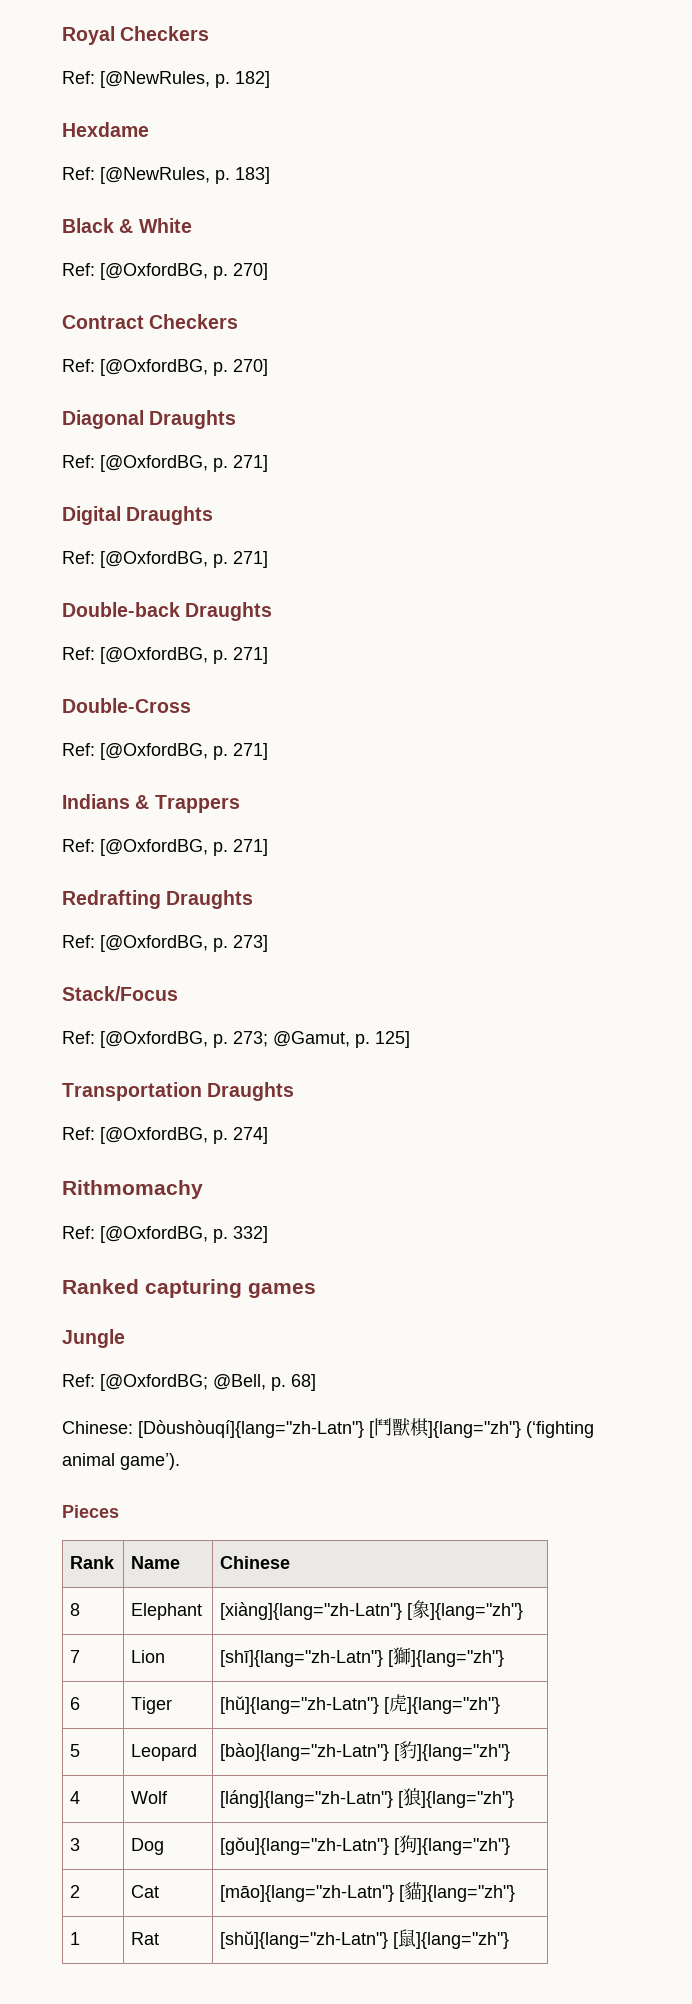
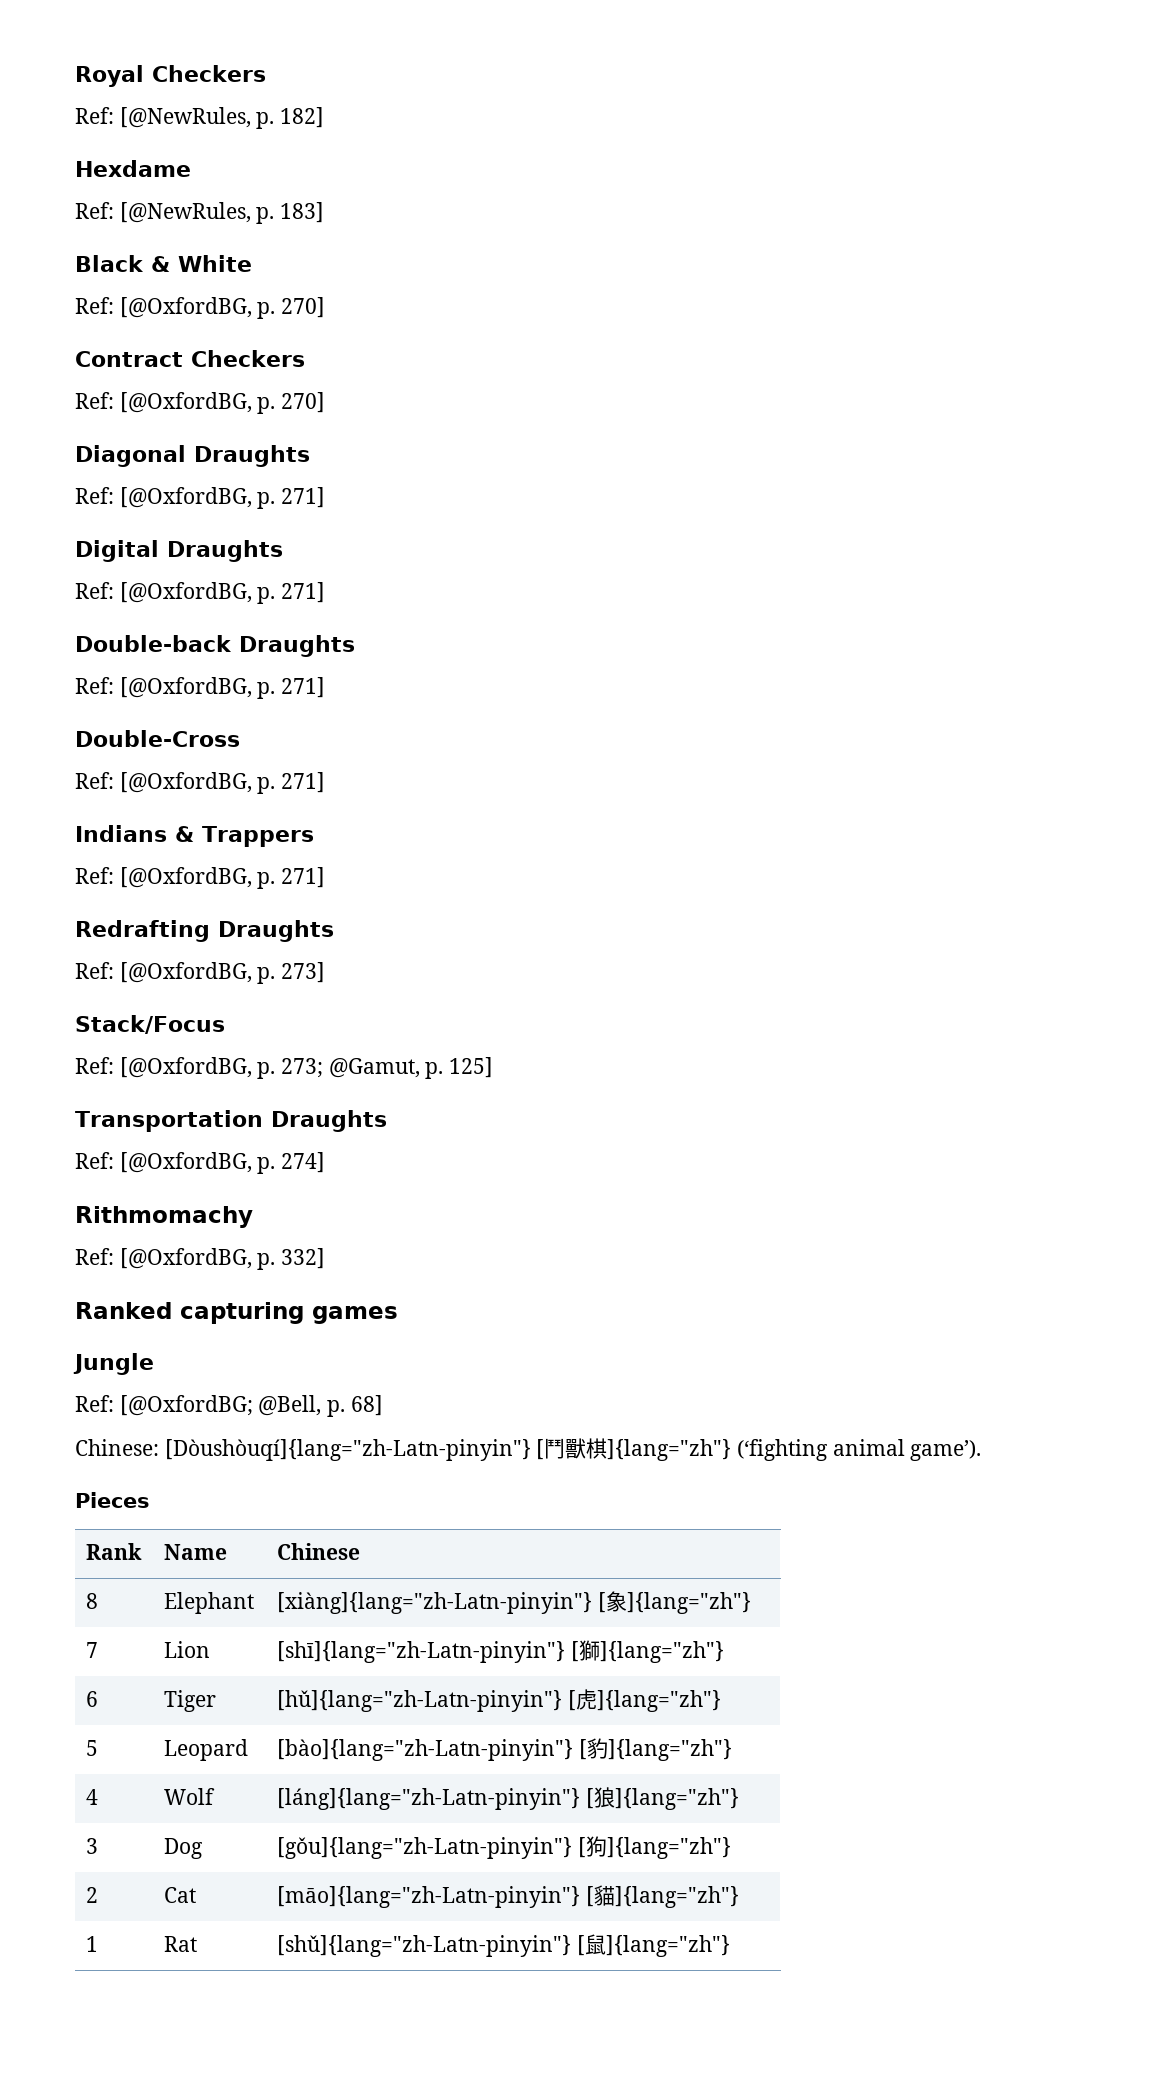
[138,1420,364,1438] [Dòushòuqí]{lang="zh-Latn"} -> [164,1439,531,1461] [Dòushòuqí]{lang="zh-Latn-pinyin"}
[220,1602,403,1620] [xiàng]{lang="zh-Latn"} -> [277,1592,593,1614] [xiàng]{lang="zh-Latn-pinyin"}
[220,1650,384,1667] [shī]{lang="zh-Latn"} -> [277,1641,566,1663] [shī]{lang="zh-Latn-pinyin"}
[220,1696,380,1714] [hǔ]{lang="zh-Latn"} -> [277,1690,563,1712] [hǔ]{lang="zh-Latn-pinyin"}
[220,1743,390,1761] [bào]{lang="zh-Latn"} -> [277,1739,574,1761] [bào]{lang="zh-Latn-pinyin"}
[220,1790,394,1808] [láng]{lang="zh-Latn"} -> [277,1788,581,1810] [láng]{lang="zh-Latn-pinyin"}
[220,1837,390,1855] [gǒu]{lang="zh-Latn"} -> [277,1837,573,1859] [gǒu]{lang="zh-Latn-pinyin"}
[220,1885,395,1902] [māo]{lang="zh-Latn"} -> [277,1886,581,1908] [māo]{lang="zh-Latn-pinyin"}
[220,1931,389,1949] [shǔ]{lang="zh-Latn"} -> [277,1935,572,1957] [shǔ]{lang="zh-Latn-pinyin"}

